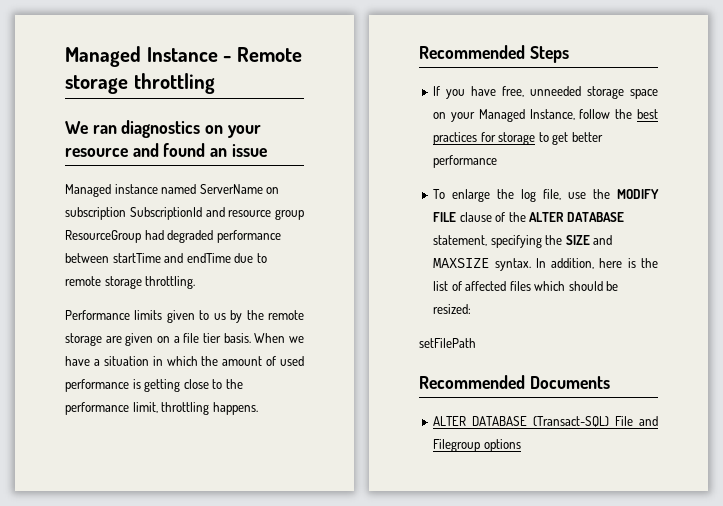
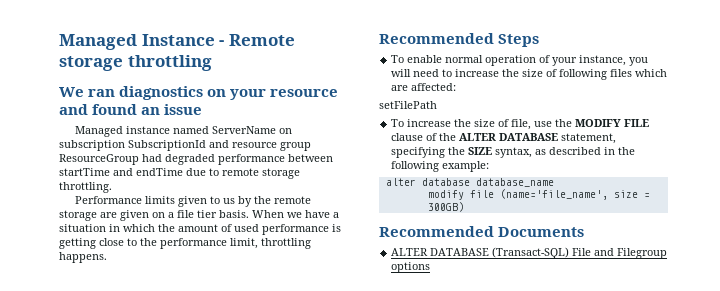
[433,86,658,99] [433,109,658,122] [433,132,603,145] [433,155,498,168] [433,189,537,202] If you have free, unneeded storage space on your Managed Instance, follow the best practices for storage to get better performance // To enlarge the log -> [391,55,649,66] [391,69,668,80] [391,83,457,91] [379,101,437,109] [391,119,510,127] To enable normal operation of your instance, you will need to increase the size of following files which are affected: // setFilePath // To increase the size of
[593,235,613,245] [433,258,658,271] [433,281,619,291] [433,304,472,314] [419,338,476,348] and MAXSIZE syntax. In addition, here is the list of affected files which should be resized: // setFilePath -> [495,147,636,158] [391,161,490,172] [385,178,554,187] [427,189,650,200] [427,202,464,212] syntax, as described in the following example: // alter database database_name // modify file (name='file_name', size = 300GB)

